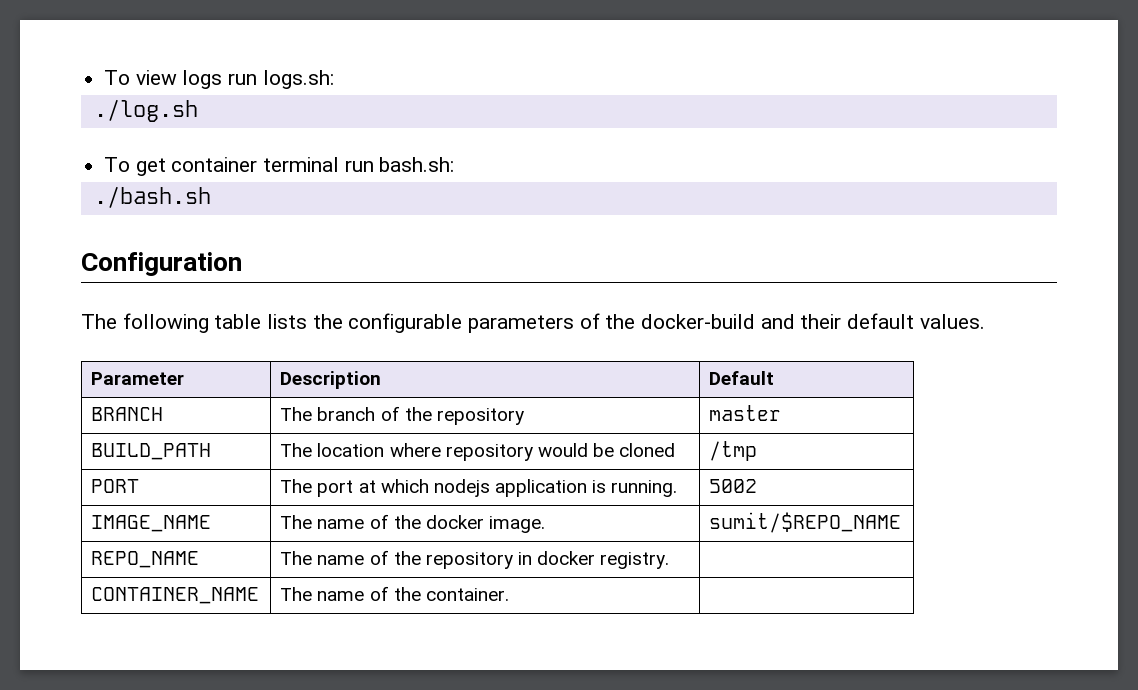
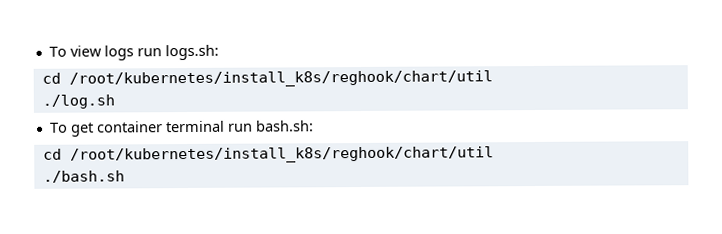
(334, 79) none -> [41,70,493,88] // cd /root/kubernetes/install_k8s/reghook/chart/util
(455, 164) none -> [42,146,494,164] // cd /root/kubernetes/install_k8s/reghook/chart/util
[81,252,242,276] [81,313,985,333] [91,372,185,385] [280,371,382,389] [709,371,775,385] [91,407,164,421] [280,406,524,425] [709,405,782,421] [91,443,212,460] [280,443,676,461] [709,441,758,461] [91,479,140,493] [280,479,678,497] [709,479,758,493] [91,515,212,532] [280,514,546,533] [709,512,902,533] [91,551,200,568] [280,550,670,569] [91,587,260,604] [280,586,509,601] // Configuration // The following table lists the configurable parameters of the docker-build and their default values. // Parameter | Description | Default // BRANCH | The branch of the repository | master // BUILD_PATH | The location where repository would be cloned | /tmp // PORT | The port at which nodejs application is running. | 5002 // IMAGE_NAME | The name of the docker image. | sumit/$REPO_NAME // REPO_NAME | The name of the repository in docker registry. | // CONTAINER_NAME | The name of the container. | -> (125, 176) none

